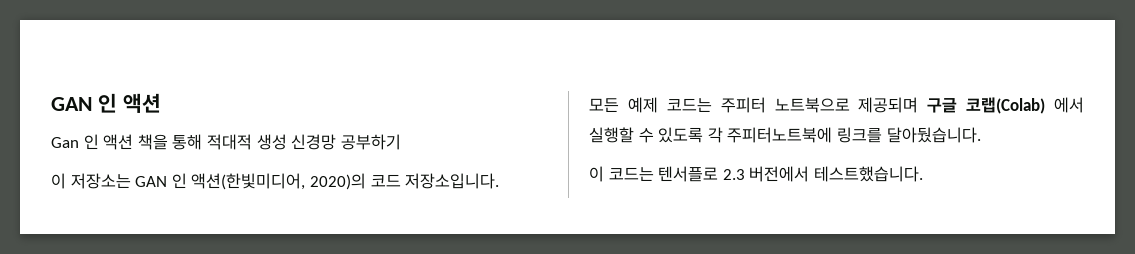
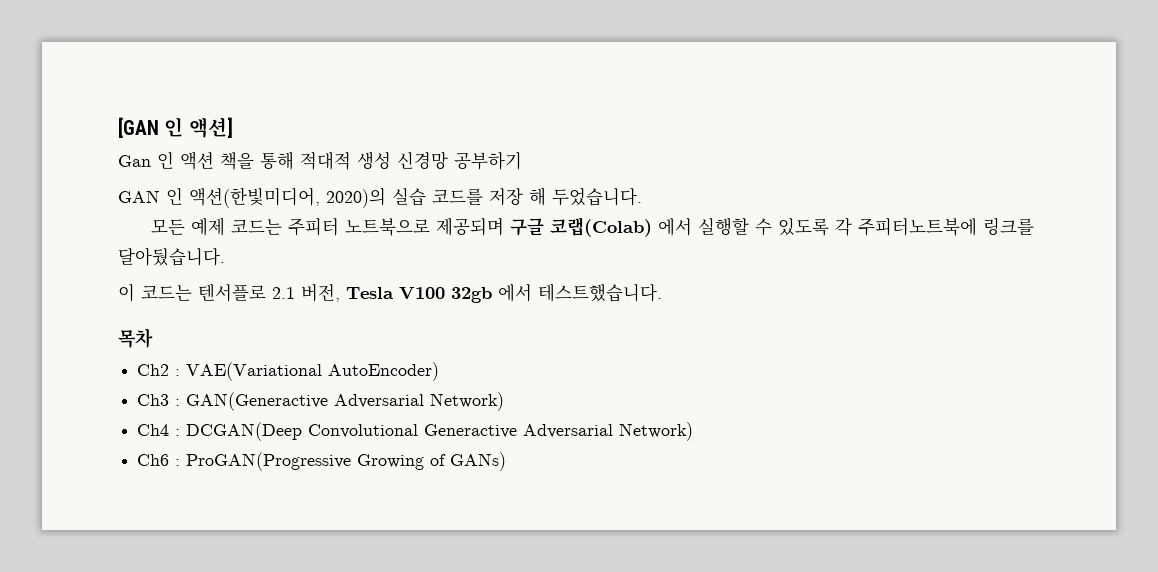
[51,93,161,113] GAN 인 액션 -> [118,117,233,138] [GAN 인 액션]
[51,173,131,189] 이 저장소는 -> (522, 161) none
[370,173,500,189] 코드 저장소입니다. -> [392,187,642,206] 실습 코드를 저장 해 두었습니다.
[722,166,923,182] 2.3 버전에서 테스트했습니다. -> [272,283,662,303] [118,328,153,348] [137,362,440,381] [137,392,505,411] [137,422,694,441] [137,452,507,471] 2.1 버전, Tesla V100 32gb 에서 테스트했습니다. // 목차 // Ch2 : VAE(Variational AutoEncoder) // Ch3 : GAN(Generactive Adversarial Network) // Ch4 : DCGAN(Deep Convolutional Generactive Adversarial Network) // Ch6 : ProGAN(Progressive Growing of GANs)

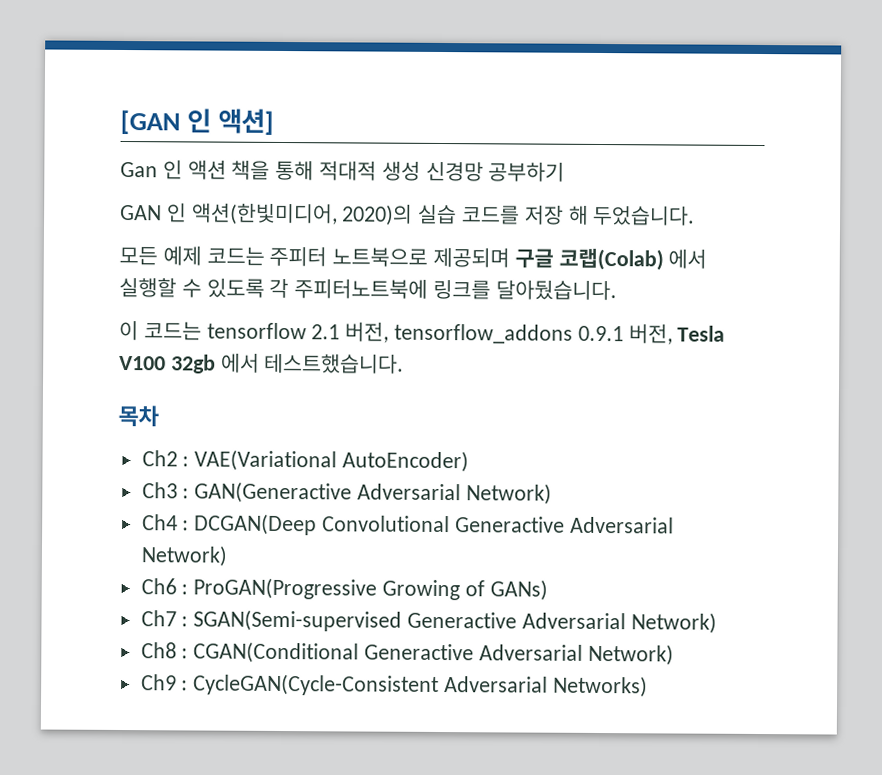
[198,283,266,302] 텐서플로 -> [206,322,307,340] tensorflow
(340, 292) none -> [394,323,673,345] tensorflow_addons 0.9.1 버전,
(507, 461) none -> [140,609,717,634] [140,641,674,666] [140,673,648,698] // Ch7 : SGAN(Semi-supervised Generactive Adversarial Network) // Ch8 : CGAN(Conditional Generactive Adversarial Network) // Ch9 : CycleGAN(Cycle-Consistent Adversarial Networks)

